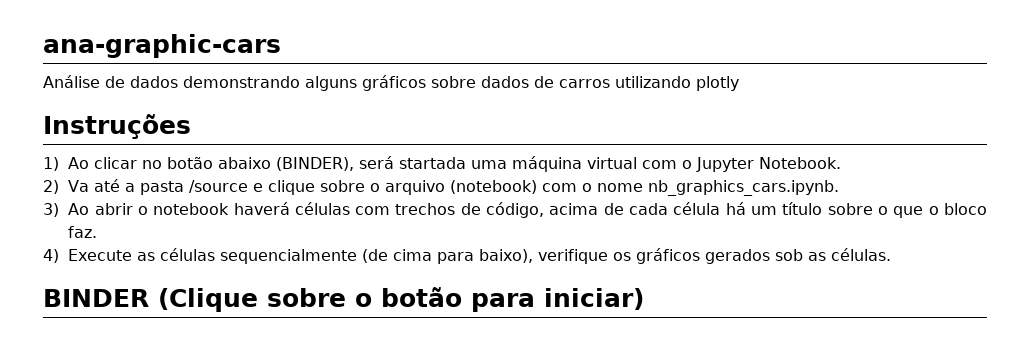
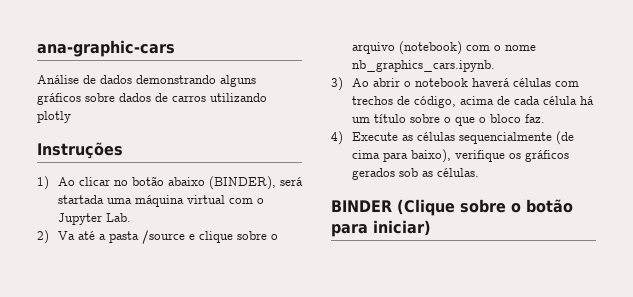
[759,157,842,169] Notebook. -> [105,213,131,222] Lab.

